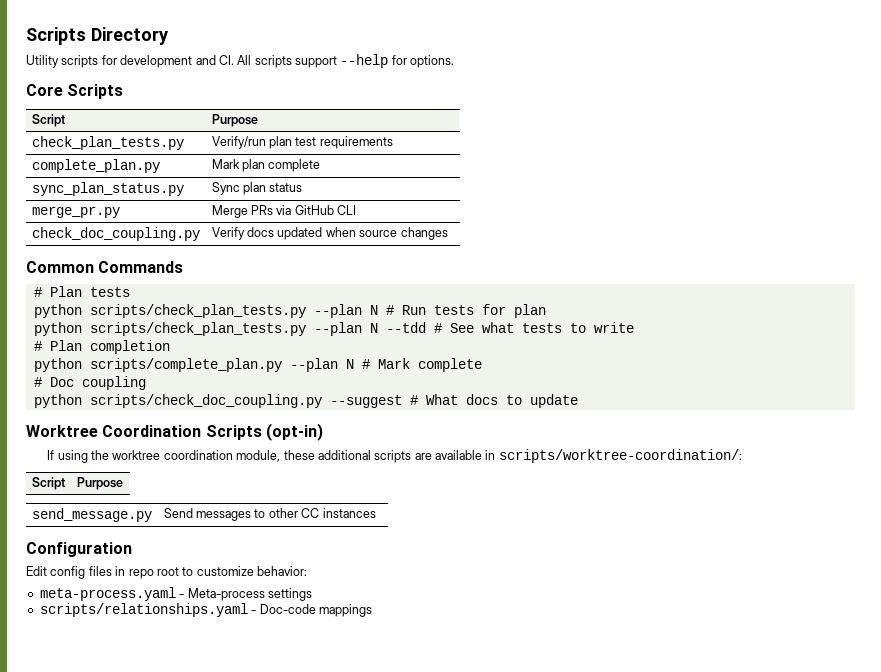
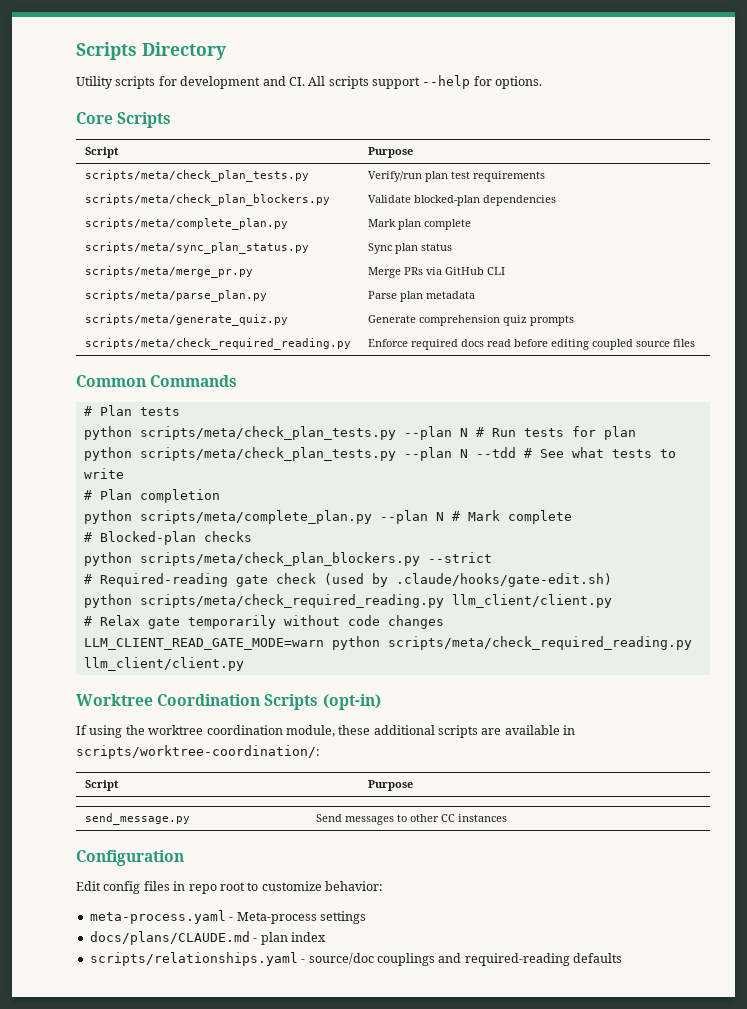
[31,136,184,150] check_plan_tests.py -> [84,170,309,182] scripts/meta/check_plan_tests.py
[31,159,160,173] complete_plan.py -> [84,194,330,206] [367,195,556,206] [84,218,288,230] scripts/meta/check_plan_blockers.py | Validate blocked-plan dependencies // scripts/meta/complete_plan.py
[31,182,184,196] sync_plan_status.py -> [84,242,309,254] scripts/meta/sync_plan_status.py
[31,206,120,218] merge_pr.py -> [84,266,253,278] scripts/meta/merge_pr.py
[31,227,200,241] [211,227,448,240] check_doc_coupling.py | Verify docs updated when source changes -> [84,290,267,302] [367,291,475,302] [84,314,288,326] [367,315,574,326] [84,338,351,350] [367,339,695,350] scripts/meta/parse_plan.py | Parse plan metadata // scripts/meta/generate_quiz.py | Generate comprehension quiz prompts // scripts/meta/check_required_reading.py | Enforce required docs read before editing coupled source files
[89,304,306,318] scripts/check_plan_tests.py -> [139,426,396,440] scripts/meta/check_plan_tests.py
[89,322,306,336] scripts/check_plan_tests.py -> [139,447,396,461] scripts/meta/check_plan_tests.py
[89,358,282,372] scripts/complete_plan.py -> [139,510,372,524] scripts/meta/complete_plan.py
[49,376,146,390] [33,394,578,408] Doc coupling // python scripts/check_doc_coupling.py --suggest # What docs to update -> [99,531,252,545] [83,552,492,566] [83,573,612,587] [83,594,612,608] [83,615,444,629] [83,636,692,650] [83,657,244,671] Blocked-plan checks // python scripts/meta/check_plan_blockers.py --strict // # Required-reading gate check (used by .claude/hooks/gate-edit.sh) // python scripts/meta/check_required_reading.py llm_client/client.py // # Relax gate temporarily without code changes // LLM_CLIENT_READ_GATE_MODE=warn python scripts/meta/check_required_reading.py llm_client/client.py
[39,603,372,617] scripts/relationships.yaml - Doc-code mappings -> [89,931,326,945] [89,952,622,966] docs/plans/CLAUDE.md - plan index // scripts/relationships.yaml - source/doc couplings and required-reading defaults

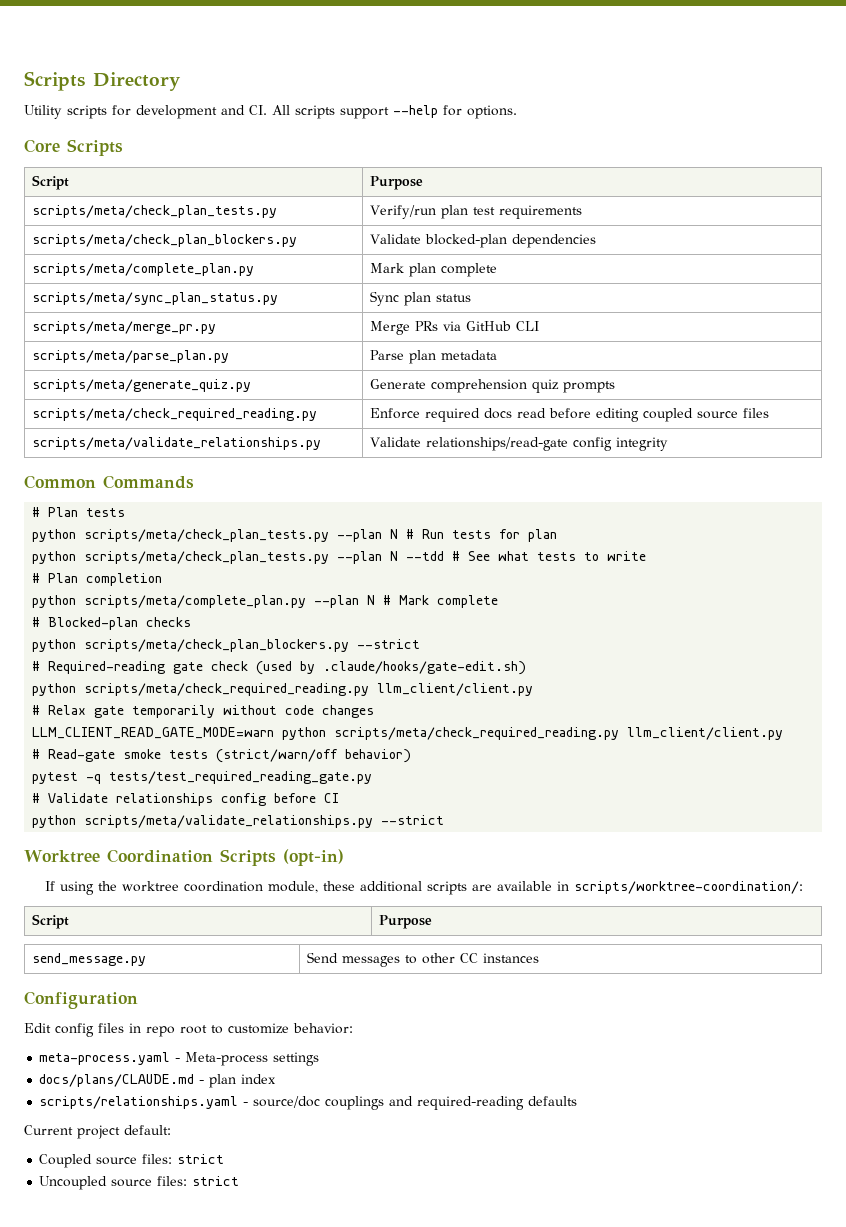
(695, 343) none -> [32,437,322,450] [370,437,669,451] // scripts/meta/validate_relationships.py | Validate relationships/read-gate config integrity
(244, 664) none -> [32,749,412,763] [32,771,373,784] [32,793,340,806] [32,815,445,828] // # Read-gate smoke tests (strict/warn/off behavior) // pytest -q tests/test_required_reading_gate.py // # Validate relationships config before CI // python scripts/meta/validate_relationships.py --strict
(622, 958) none -> [24,1125,171,1139] [39,1154,225,1168] [39,1176,240,1190] // Current project default: // Coupled source files: strict // Uncoupled source files: strict

